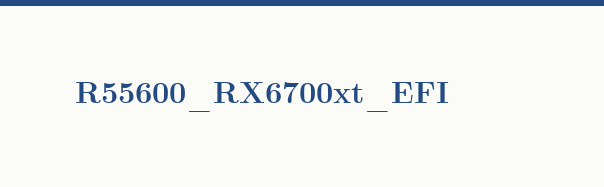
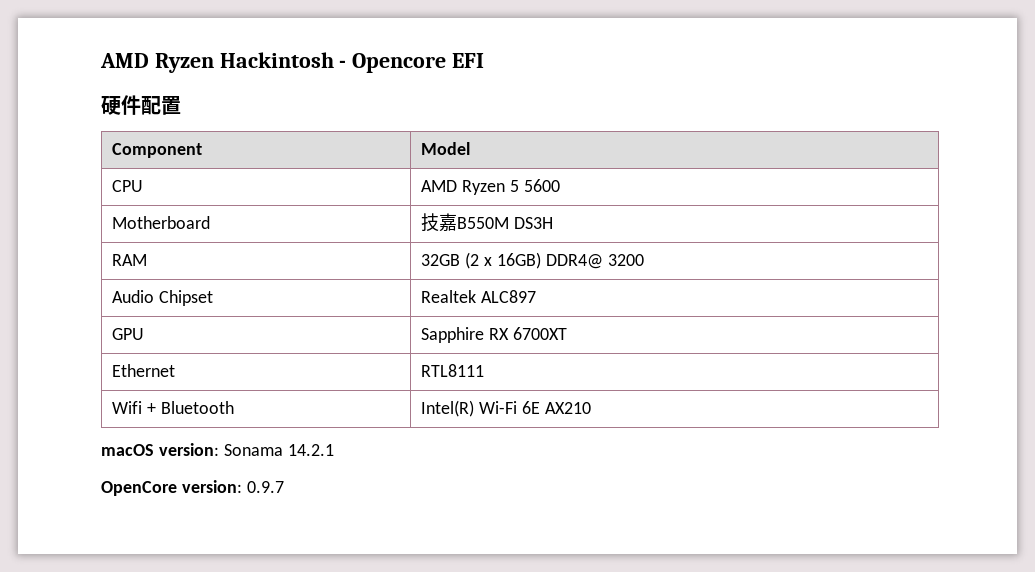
[75,82,449,112] R55600_RX6700xt_EFI -> [100,52,485,73] [101,95,181,115] [112,143,203,158] [421,142,471,155] [112,180,144,192] [421,179,560,195] [112,216,211,229] [421,213,554,232] [112,254,148,266] [421,252,644,269] [112,290,214,306] [421,290,537,303] [112,328,145,340] [421,327,568,343] [112,364,176,377] [421,364,485,377] [112,401,235,414] [421,400,591,417] [101,443,334,456] [101,480,284,496] AMD Ryzen Hackintosh - Opencore EFI // 硬件配置 // Component | Model // CPU | AMD Ryzen 5 5600 // Motherboard | 技嘉B550M DS3H // RAM | 32GB (2 x 16GB) DDR4@ 3200 // Audio Chipset | Realtek ALC897 // GPU | Sapphire RX 6700XT // Ethernet | RTL8111 // Wifi + Bluetooth | Intel(R) Wi-Fi 6E AX210 // macOS version: Sonama 14.2.1 // OpenCore version: 0.9.7

